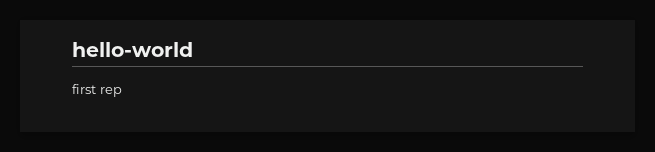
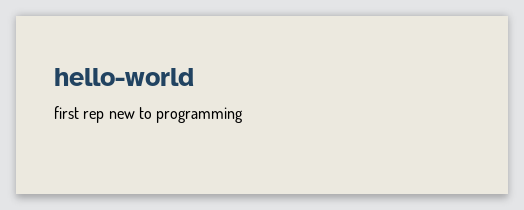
(122, 92) none -> [108,107,244,123] new to programming

